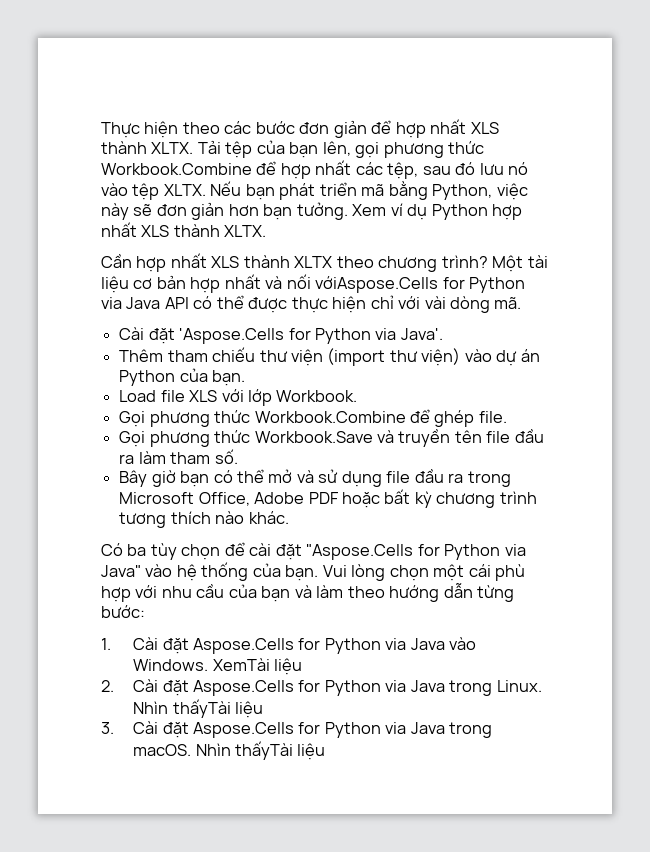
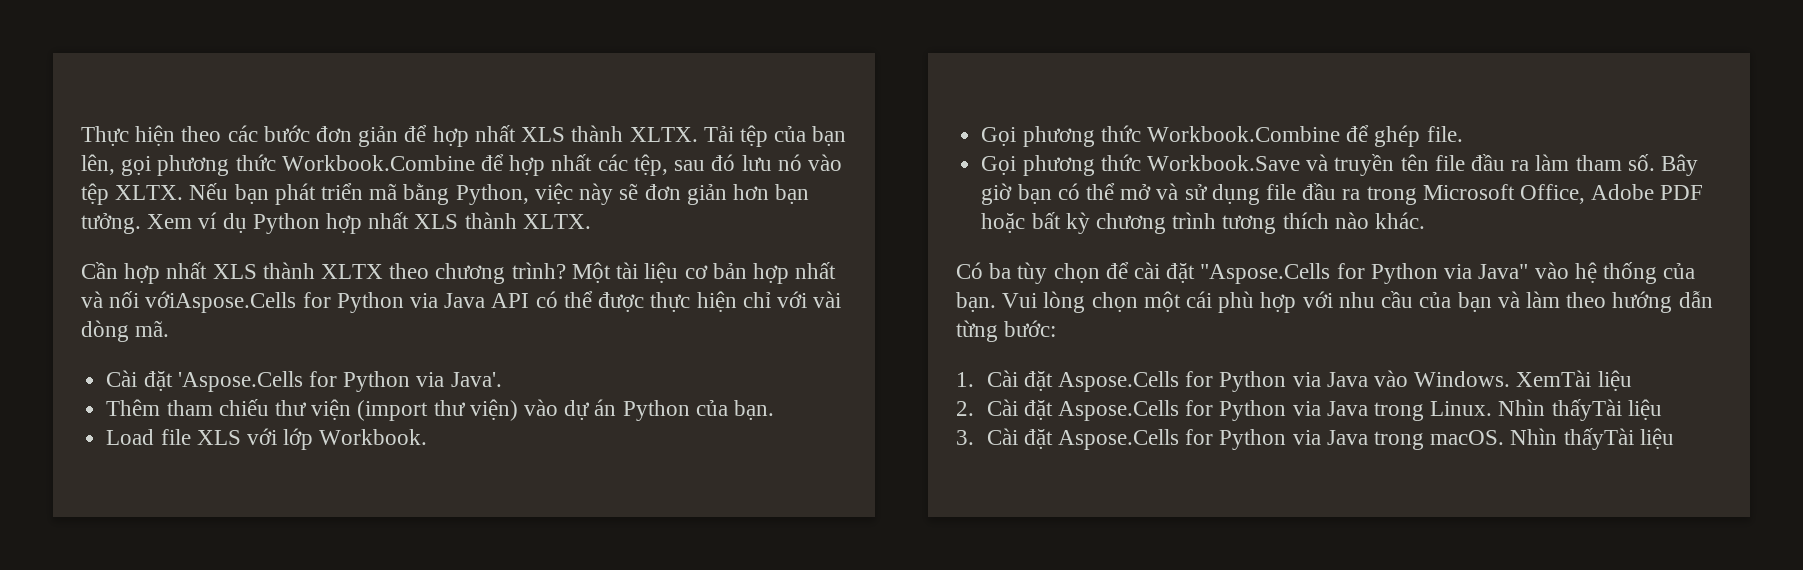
(238, 456) // -> (1655, 162) none

